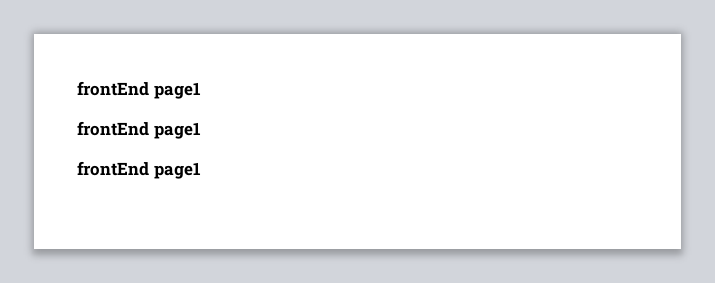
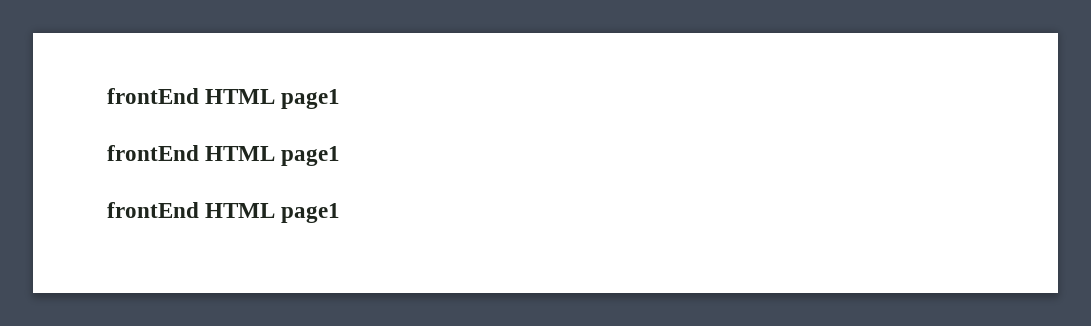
[77,81,201,99] [77,121,201,139] [77,161,149,176] frontEnd page1 // frontEnd page1 // frontEnd -> [107,88,341,109] [107,145,341,166] [107,202,276,218] frontEnd HTML page1 // frontEnd HTML page1 // frontEnd HTML

